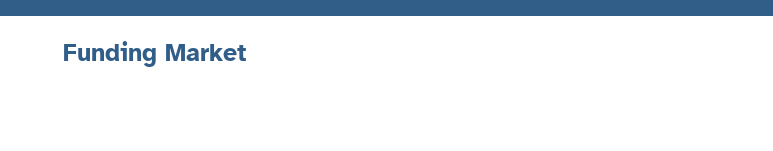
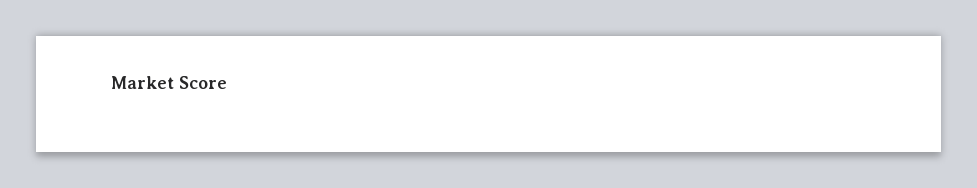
[63,41,246,67] Funding Market -> [111,76,227,89] Market Score

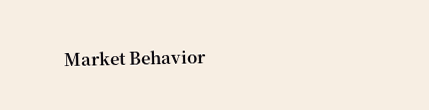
[178,76,227,89] Score -> [128,49,208,65] Behavior

